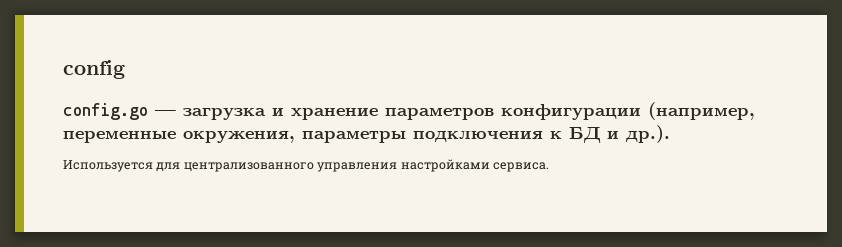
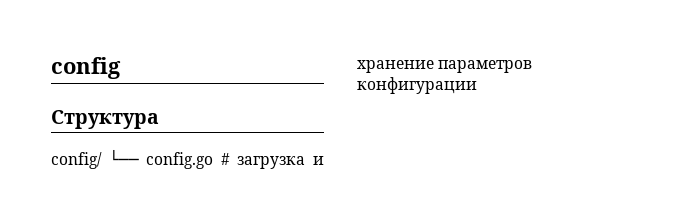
[63,103,176,120] config.go — -> [51,110,159,129] [51,149,230,169] Структура // config/ └── config.go #
[648,102,755,120] [63,125,670,143] [63,159,549,172] (например, переменные окружения, параметры подключения к БД и др.). // Используется для централизованного управления настройками сервиса. -> (477, 85) none

